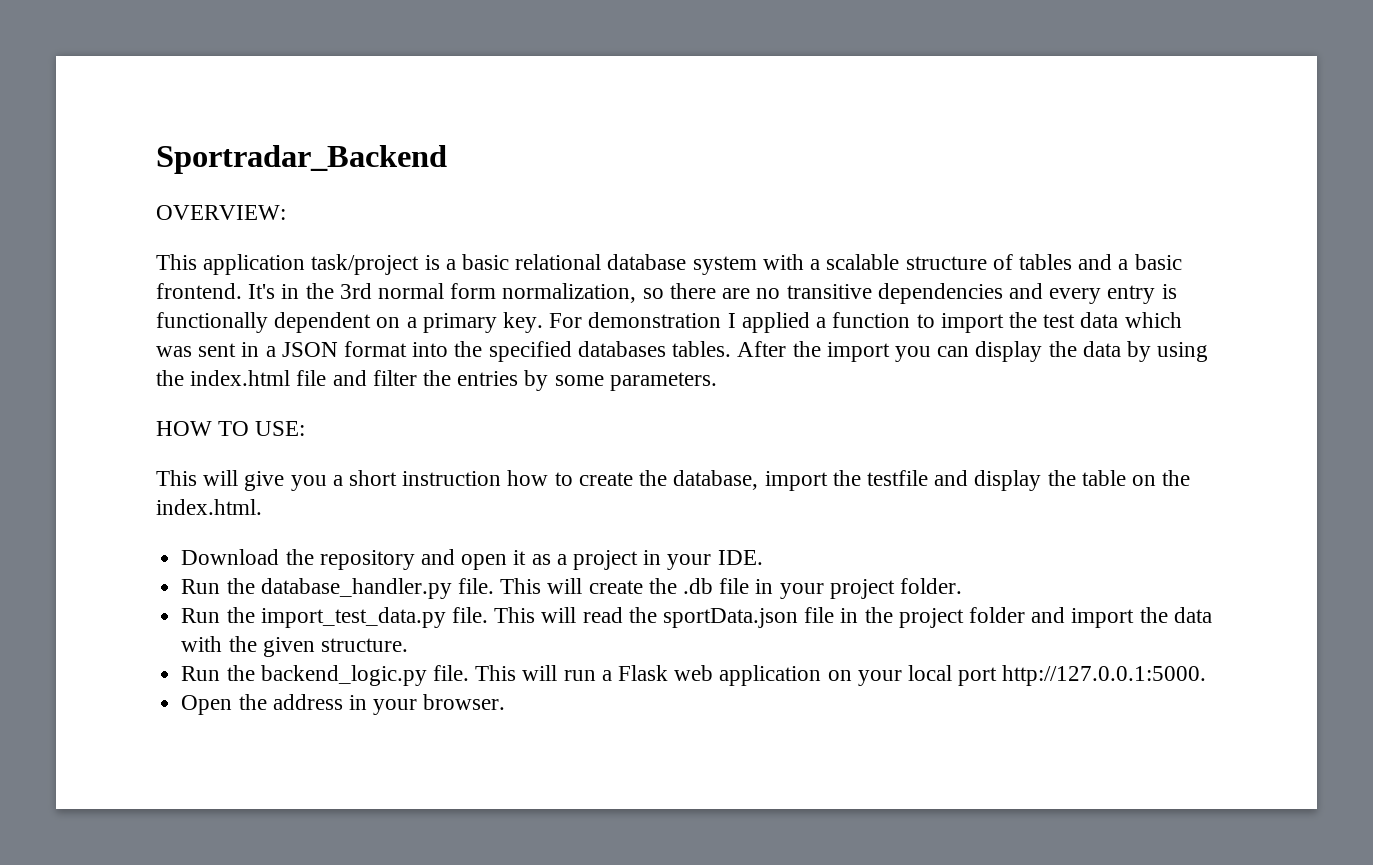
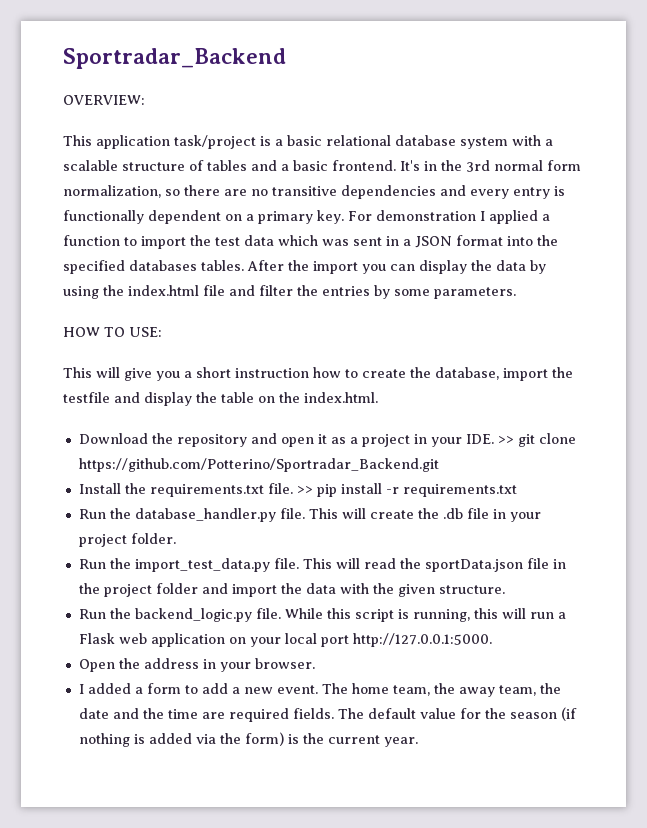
(763, 557) none -> [497,433,576,447] [78,458,439,472] [78,483,517,497] >> git clone https://github.com/Potterino/Sportradar_Backend.git // Install the requirements.txt file. >> pip install -r requirements.txt
[475,665,517,681] This -> [284,608,498,622] While this script is running, this
(506, 702) none -> [78,683,561,697] [78,707,577,722] [78,732,418,747] // I added a form to add a new event. The home team, the away team, the date and the time are required fields. The default value for the season (if nothing is added via the form) is the current year.

